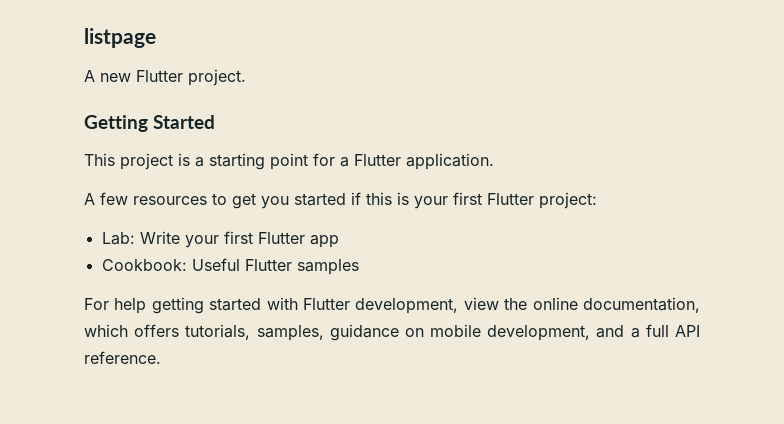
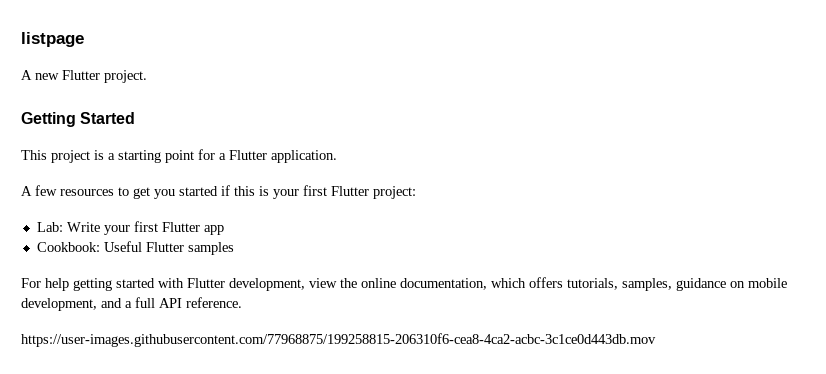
(161, 357) none -> [21,333,656,347] // https://user-images.githubusercontent.com/77968875/199258815-206310f6-cea8-4ca2-acbc-3c1ce0d443db.mov

